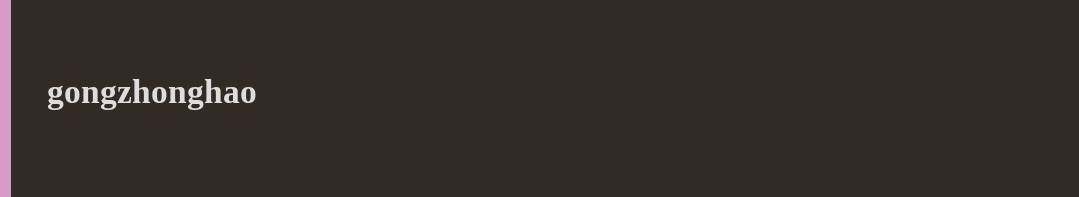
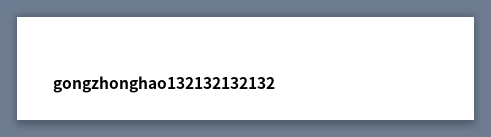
[47,79,257,110] gongzhonghao -> [53,76,275,93] gongzhonghao132132132132

